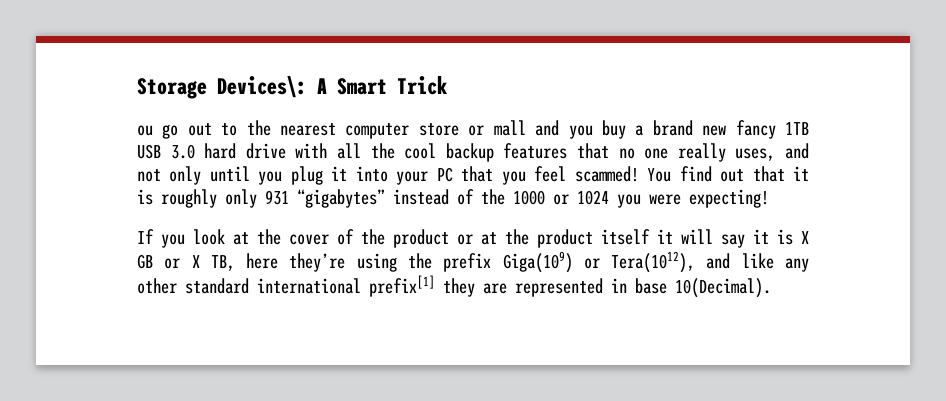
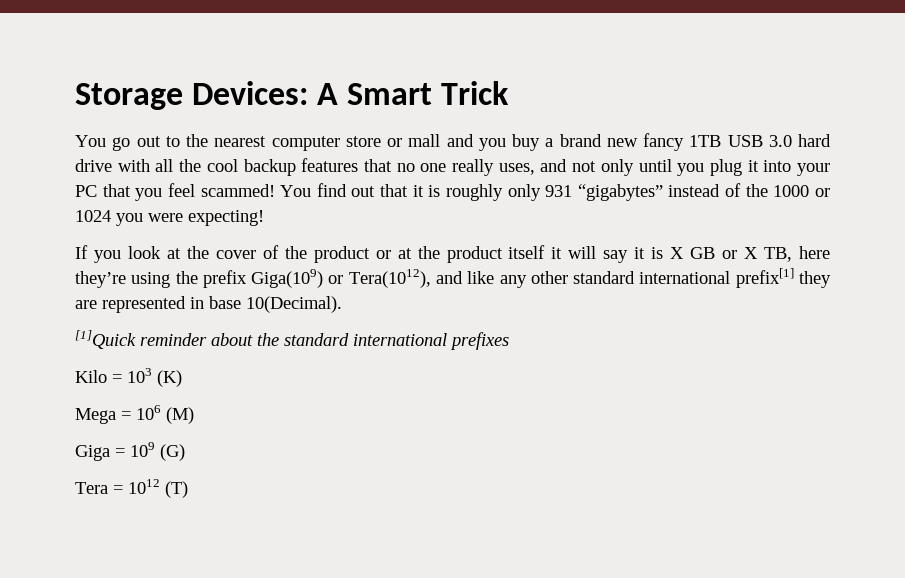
[217,76,307,98] Devices\: -> [192,81,309,105] Devices:
[137,125,153,136] ou -> [75,135,106,147] You
(771, 288) none -> [75,330,509,350] [75,368,182,387] [75,405,194,424] [75,442,185,461] [75,479,188,498] // [1]Quick reminder about the standard international prefixes // Kilo = 103 (K) // Mega = 106 (M) // Giga = 109 (G) // Tera = 1012 (T)

